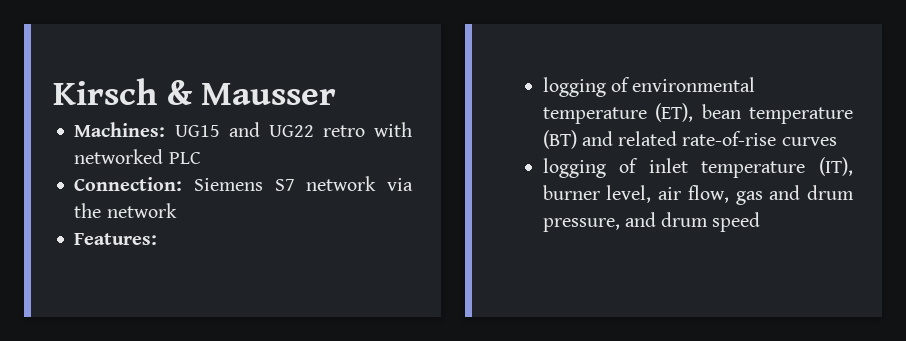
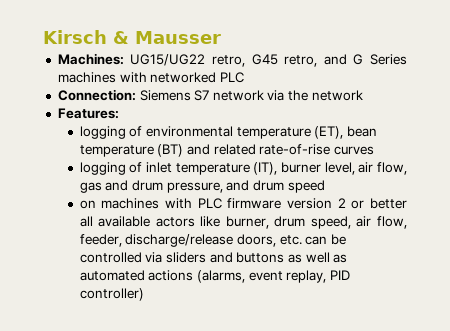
[174,122,365,137] UG15 and UG22 retro -> [130,54,408,67] [57,72,116,83] UG15/UG22 retro, G45 retro, and G Series machines
(761, 222) none -> [79,198,407,209] [79,216,407,229] [79,234,346,247] [79,252,348,263] [79,270,350,283] [79,288,144,301] // on machines with PLC firmware version 2 or better all available actors like burner, drum speed, air flow, feeder, discharge/release doors, etc. can be controlled via sliders and buttons as well as automated actions (alarms, event replay, PID controller)

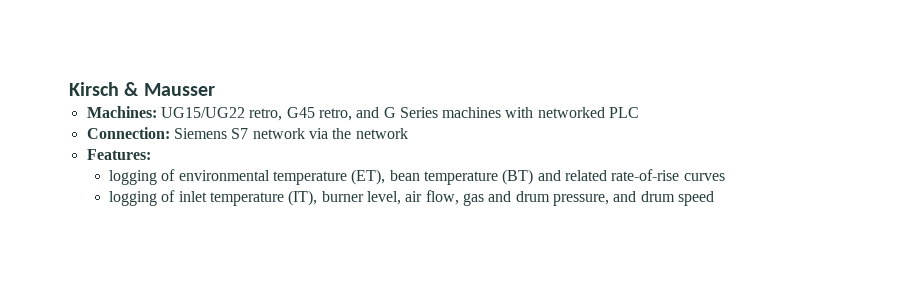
[79,198,407,209] [79,216,407,229] [79,234,346,247] [79,252,348,263] [79,270,350,283] [79,288,144,301] // on machines with PLC firmware version 2 or better all available actors like burner, drum speed, air flow, feeder, discharge/release doors, etc. can be controlled via sliders and buttons as well as automated actions (alarms, event replay, PID controller) -> (714, 198) none

